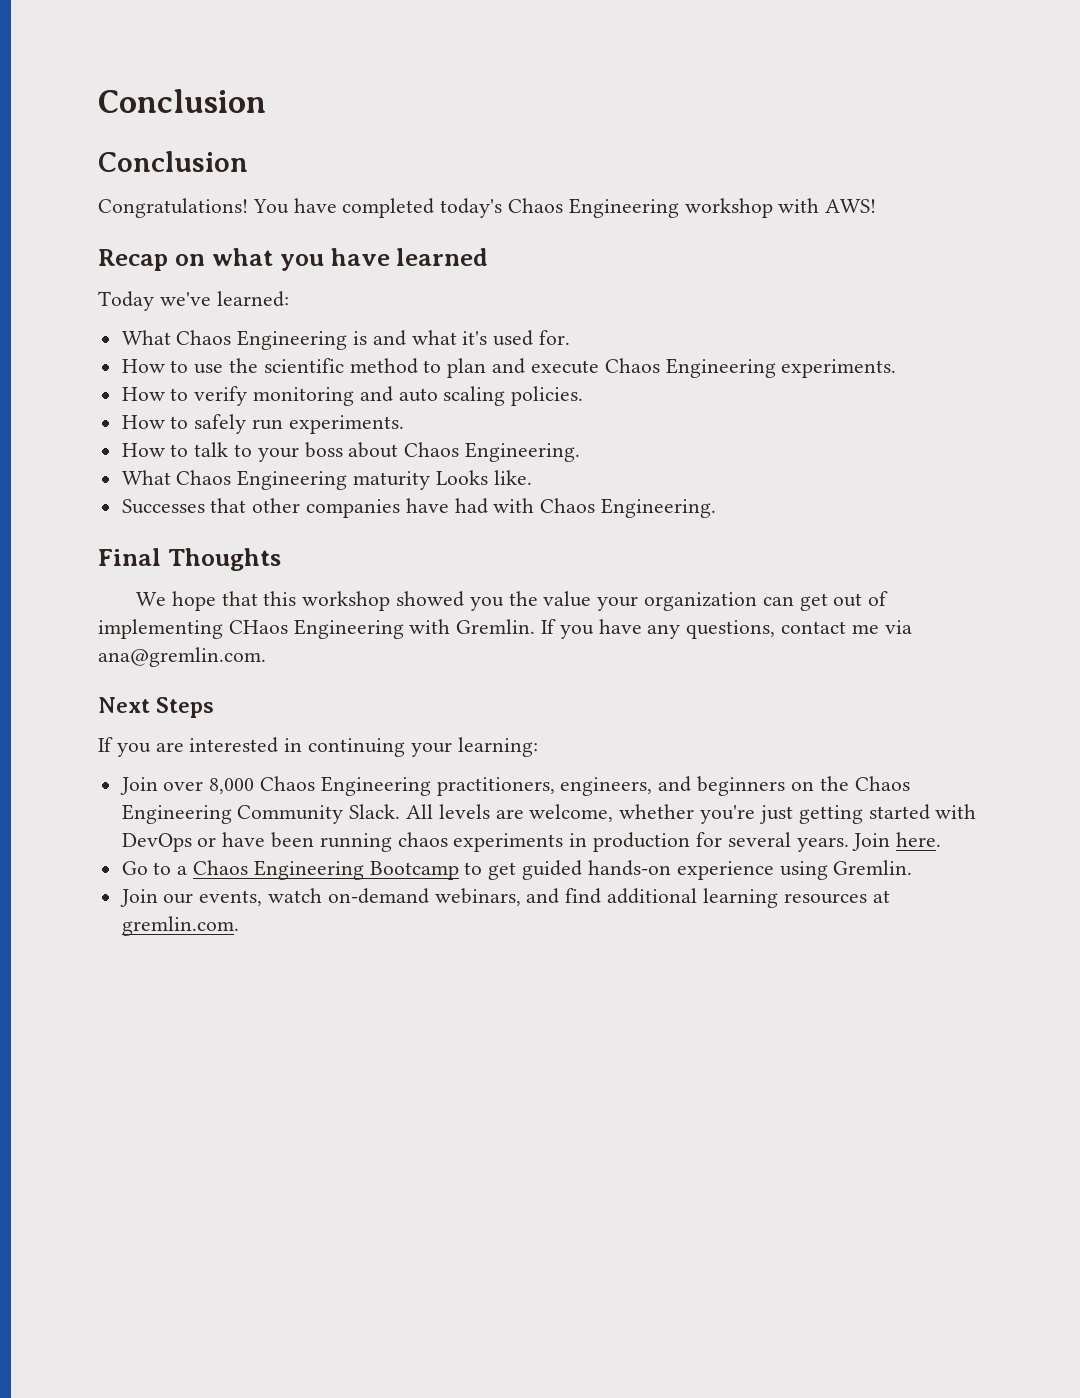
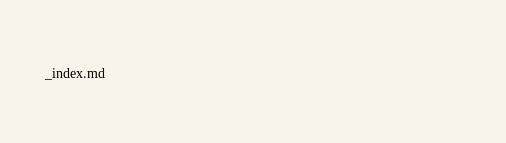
[98,89,266,113] [98,151,248,172] [98,198,877,218] [98,248,489,271] [98,291,289,311] [121,330,571,350] [121,358,897,378] [121,386,584,406] [121,414,404,434] [121,442,581,462] [121,470,532,490] [121,498,717,518] [98,548,281,571] [135,591,889,611] [98,619,912,639] [98,647,266,667] [98,697,215,718] [98,737,538,757] [119,776,910,796] [121,804,977,824] [121,832,942,852] [121,860,913,880] [119,888,890,908] [121,916,239,936] Conclusion // Conclusion // Congratulations! You have completed today's Chaos Engineering workshop with AWS! // Recap on what you have learned // Today we've learned: // What Chaos Engineering is and what it's used for. // How to use the scientific method to plan and execute Chaos Engineering experiments. // How to verify monitoring and auto scaling policies. // How to safely run experiments. // How to talk to your boss about Chaos Engineering. // What Chaos Engineering maturity Looks like. // Successes that other companies have had with Chaos Engineering. // Final Thoughts // We hope that this workshop showed you the value your organization can get out of implementing CHaos Engineering with Gremlin. If you have any questions, contact me via ana@gremlin.com. // Next Steps // If you are interested in continuing your learning: // Join over 8,000 Chaos Engineering practitioners, engineers, and beginners on the Chaos Engineering Community Slack. All levels are welcome, whether you're just getting started with DevOps or have been running chaos experiments in production for several years. Join here. // Go to a Chaos Engineering Bootcamp to get guided hands-on experience using Gremlin. // Join our events, watch on-demand webinars, and find additional learning resources at gremlin.com. -> [44,68,105,80] _index.md

